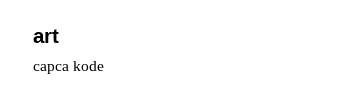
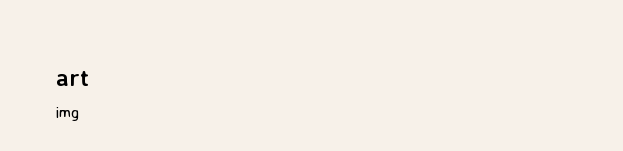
[33,61,105,74] capca kode -> [56,107,79,121] img

